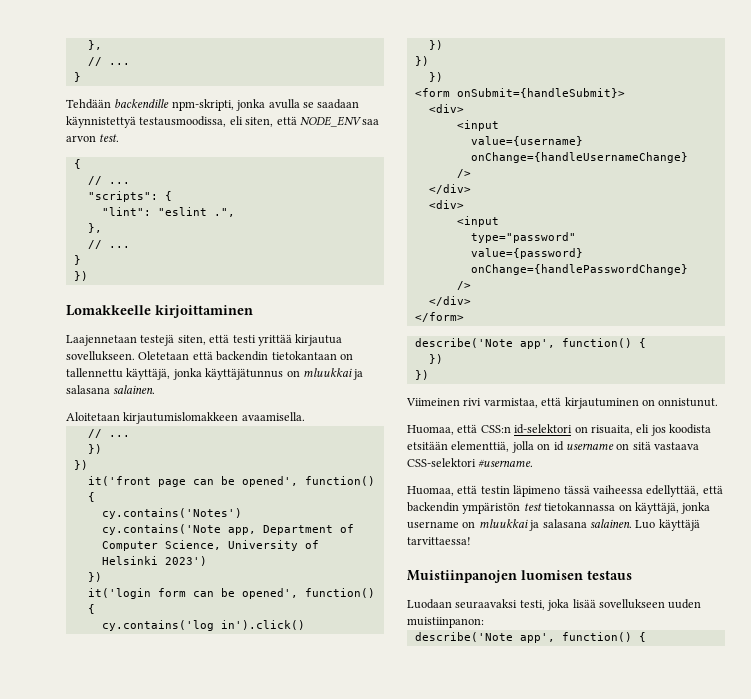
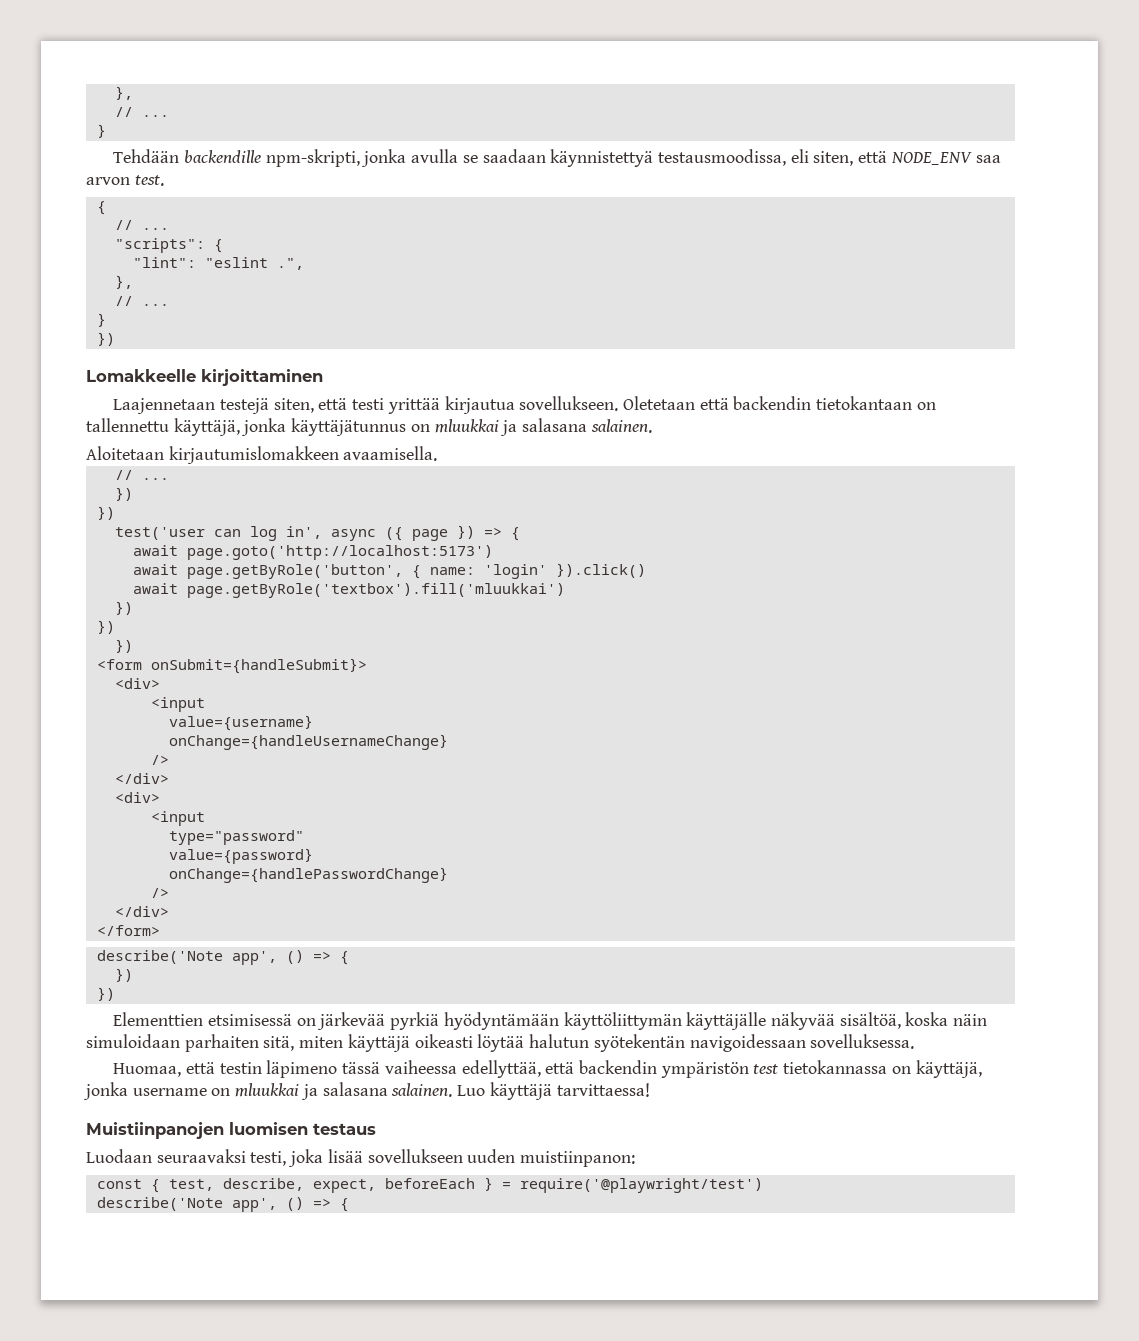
[87,476,375,487] [87,492,95,502] [101,508,242,519] [101,524,354,535] [101,540,319,551] [101,556,207,566] [87,572,102,582] [87,588,375,599] [87,604,95,614] [101,620,305,631] it('front page can be opened', function() { // cy.contains('Notes') // cy.contains('Note app, Department of Computer Science, University of Helsinki 2023') // }) // it('login form can be opened', function() { // cy.contains('log in').click() -> [114,525,520,541] [132,545,493,560] [132,563,646,579] [132,583,565,598] test('user can log in', async ({ page }) => { // await page.goto('http://localhost:5173') // await page.getByRole('button', { name: 'login' }).click() // await page.getByRole('textbox').fill('mluukkai')
[561,338,632,348] function() -> [285,950,331,964] () =>
[406,397,719,409] [407,424,711,436] [407,441,699,453] [407,458,534,467] Viimeinen rivi varmistaa, että kirjautuminen on onnistunut. // Huomaa, että CSS:n id-selektori on risuaita, eli jos koodista etsitään elementtiä, jolla on id username on sitä vastaava CSS-selektori #username. -> [113,1012,988,1030] [86,1034,915,1052] Elementtien etsimisessä on järkevää pyrkiä hyödyntämään käyttöliittymän käyttäjälle näkyvää sisältöä, koska näin simuloidaan parhaiten sitä, miten käyttäjä oikeasti löytää halutun syötekentän navigoidessaan sovelluksessa.
[414,632,632,643] // describe('Note app', function() -> [96,1177,763,1193] [96,1197,331,1212] // const { test, describe, expect, beforeEach } = require('@playwright/test') // describe('Note app', () =>

